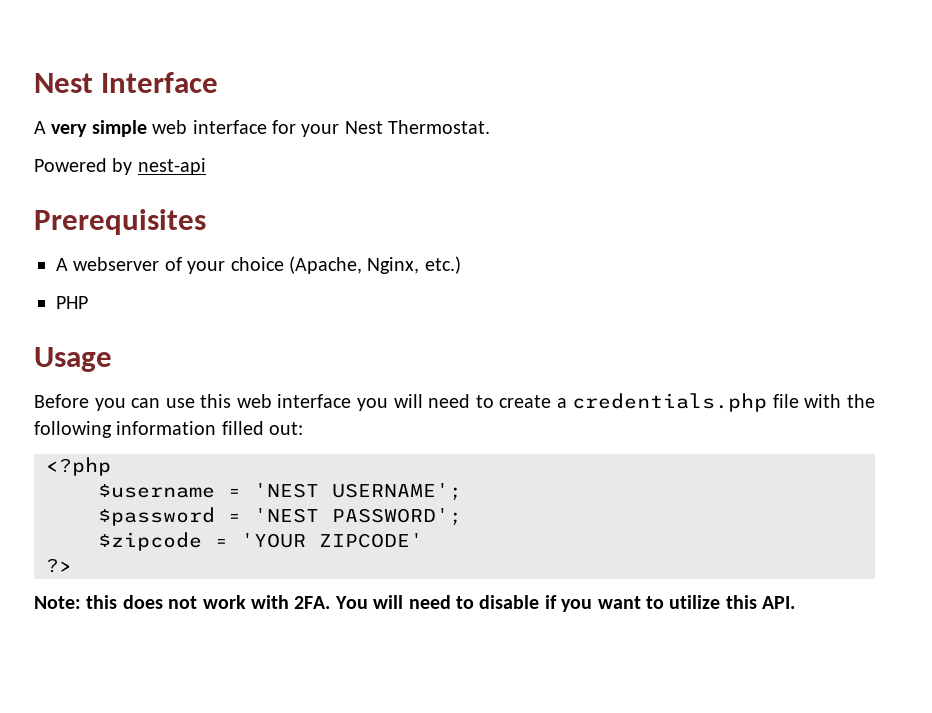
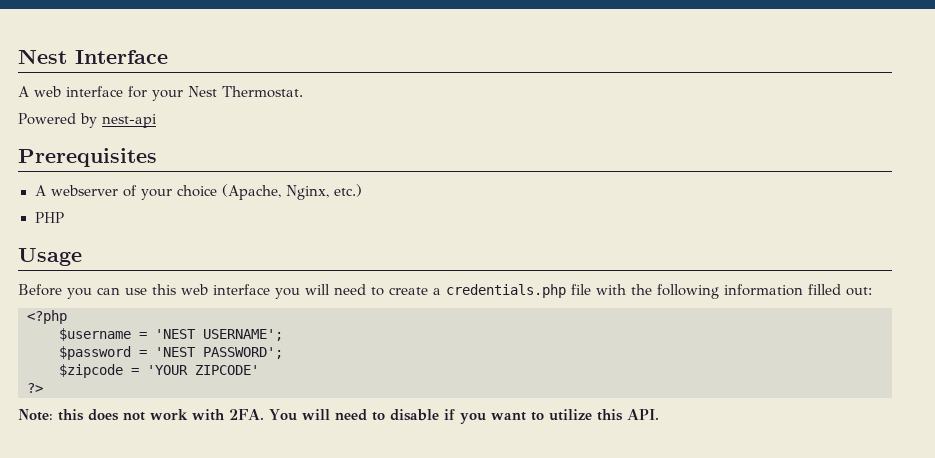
[51,120,147,137] very simple -> (29, 91) none

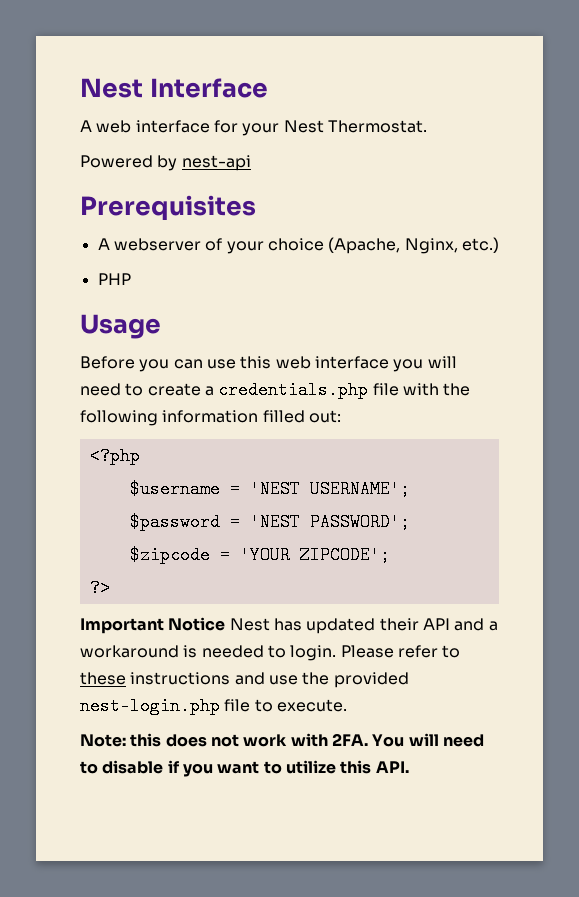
[195,365,259,375] ZIPCODE' -> [299,546,390,564] ZIPCODE';
(43, 388) none -> [80,617,498,634] [80,645,461,661] [80,672,409,688] [80,697,347,715] // Important Notice Nest has updated their API and a workaround is needed to login. Please refer to these instructions and use the provided nest-login.php file to execute.

